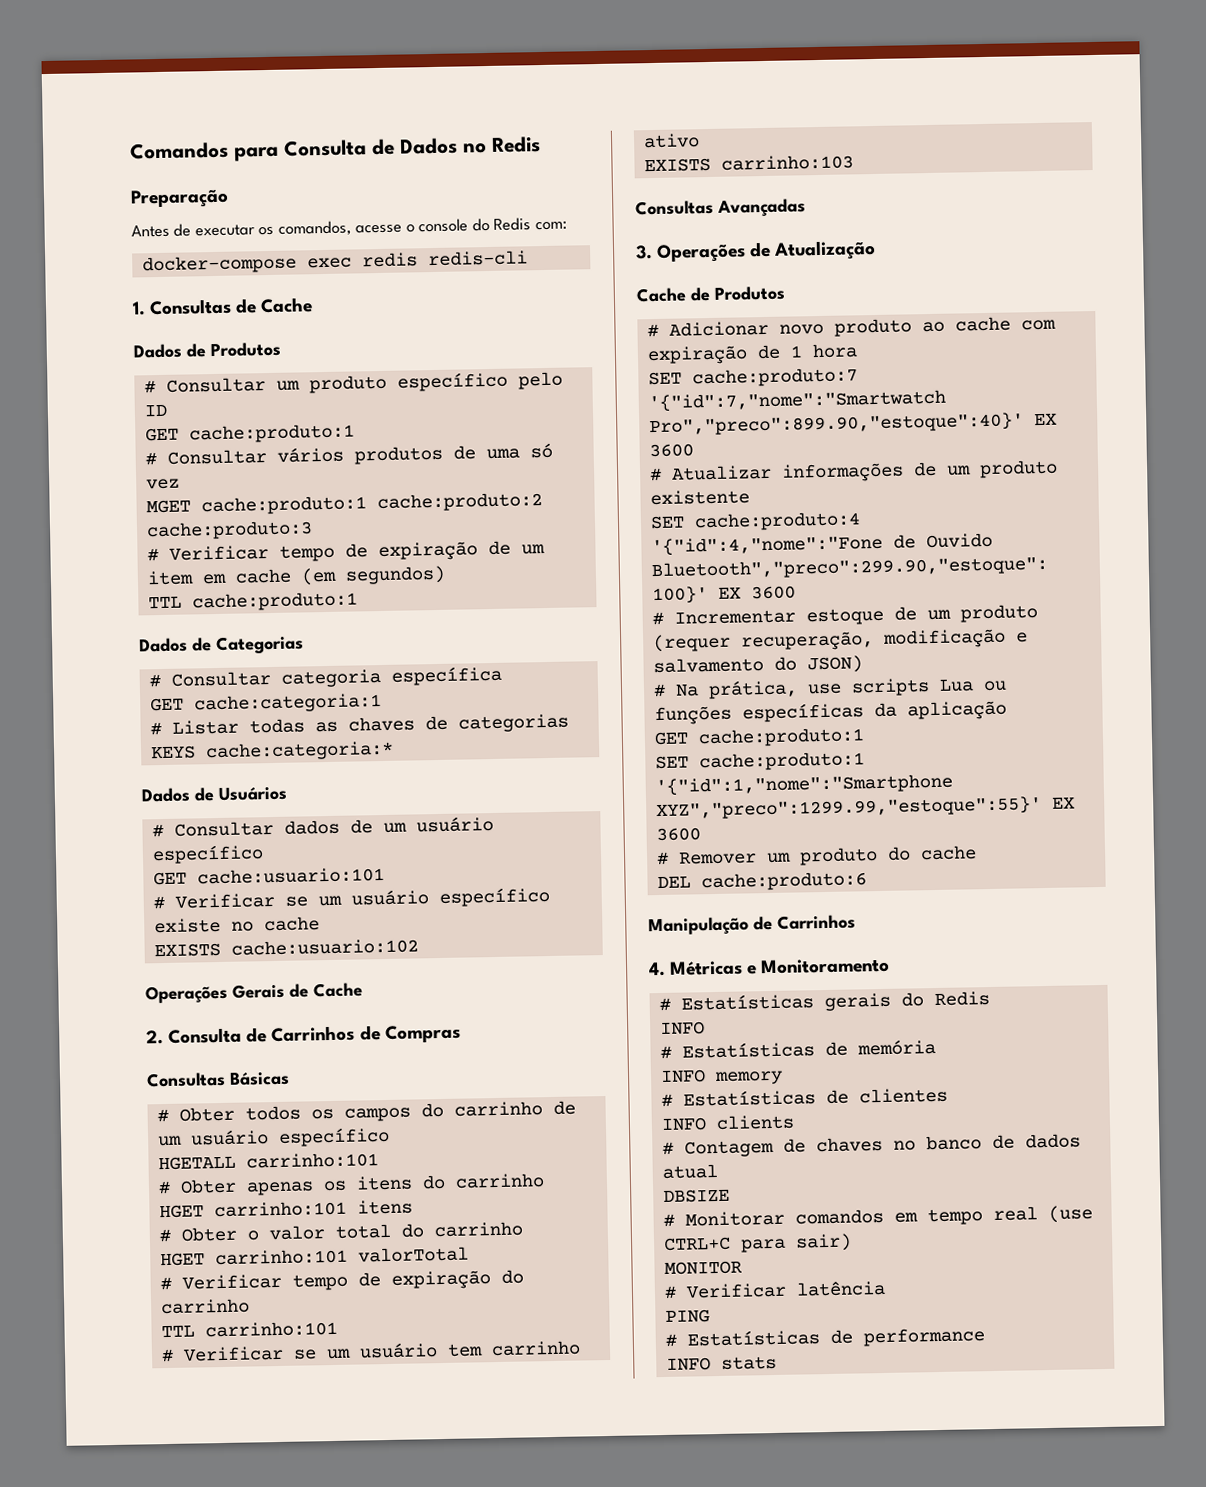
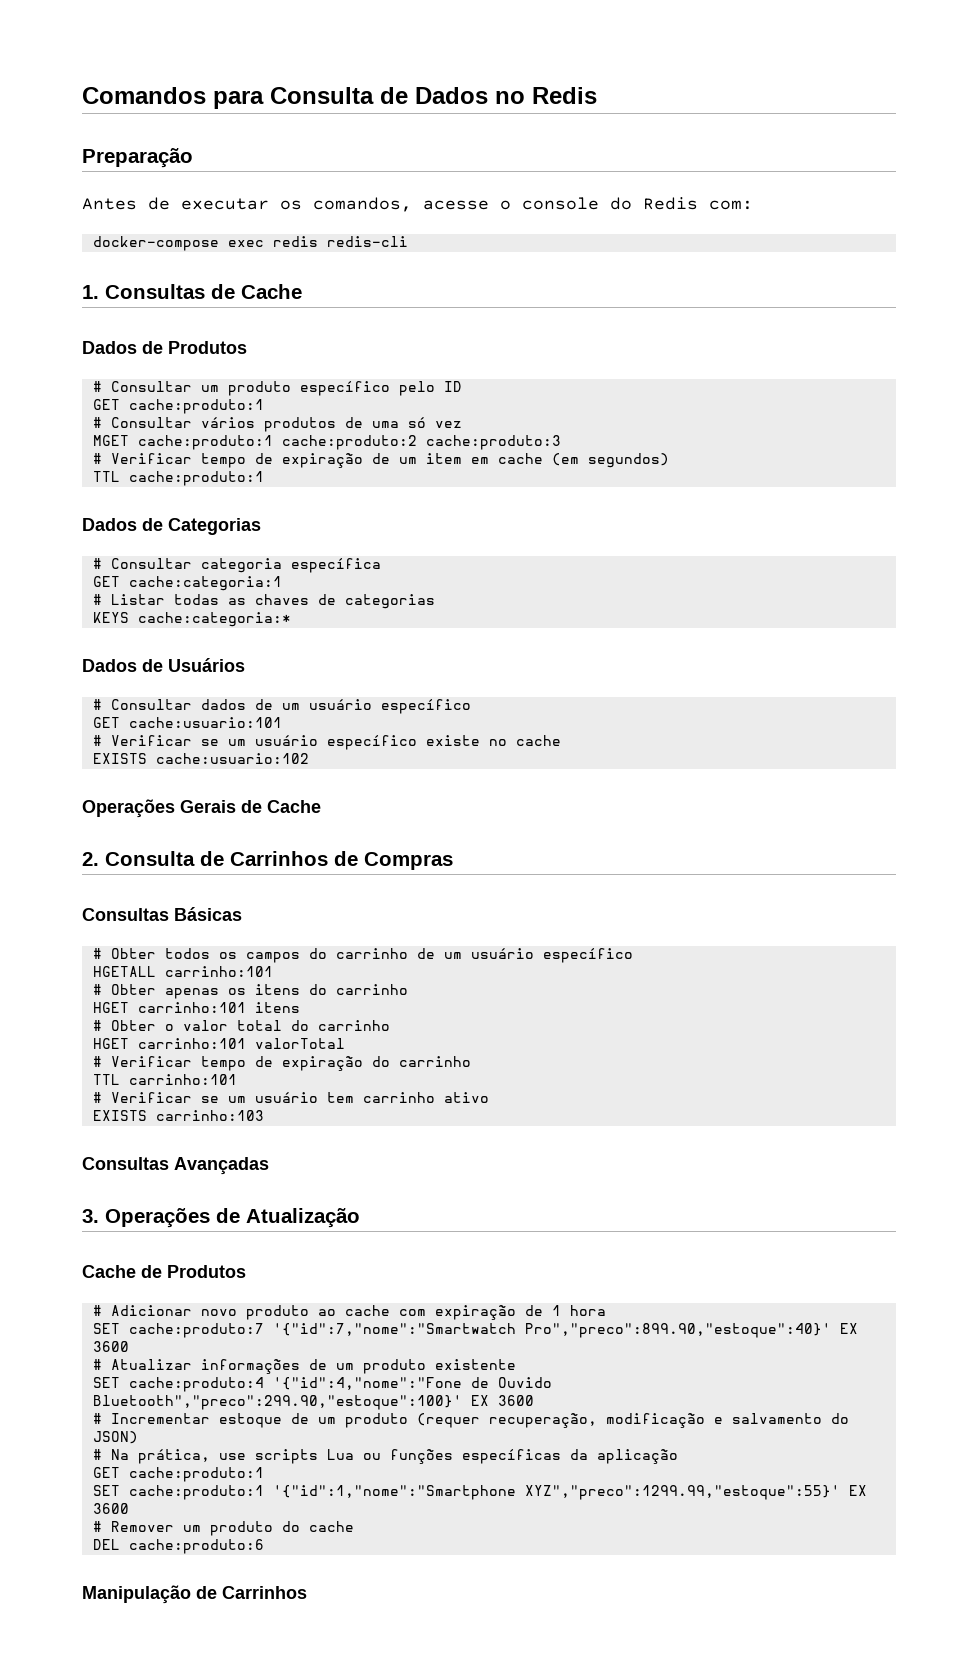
[648,957,891,977] [658,991,990,1012] [659,1021,705,1036] [659,1039,936,1060] [659,1069,783,1086] [660,1087,948,1108] [660,1114,795,1132] [661,1133,1081,1158] [661,1163,718,1180] [662,1188,730,1203] [662,1205,1093,1227] [662,1233,852,1253] [663,1260,743,1275] [663,1280,886,1299] [664,1309,710,1323] [664,1327,985,1347] [665,1355,777,1371] // 4. Métricas e Monitoramento // # Estatísticas gerais do Redis // INFO // # Estatísticas de memória // INFO memory // # Estatísticas de clientes // INFO clients // # Contagem de chaves no banco de dados atual // DBSIZE // # Monitorar comandos em tempo real (use CTRL+C para sair) // MONITOR // # Verificar latência // PING // # Estatísticas de performance // INFO stats -> (307, 1592) none

